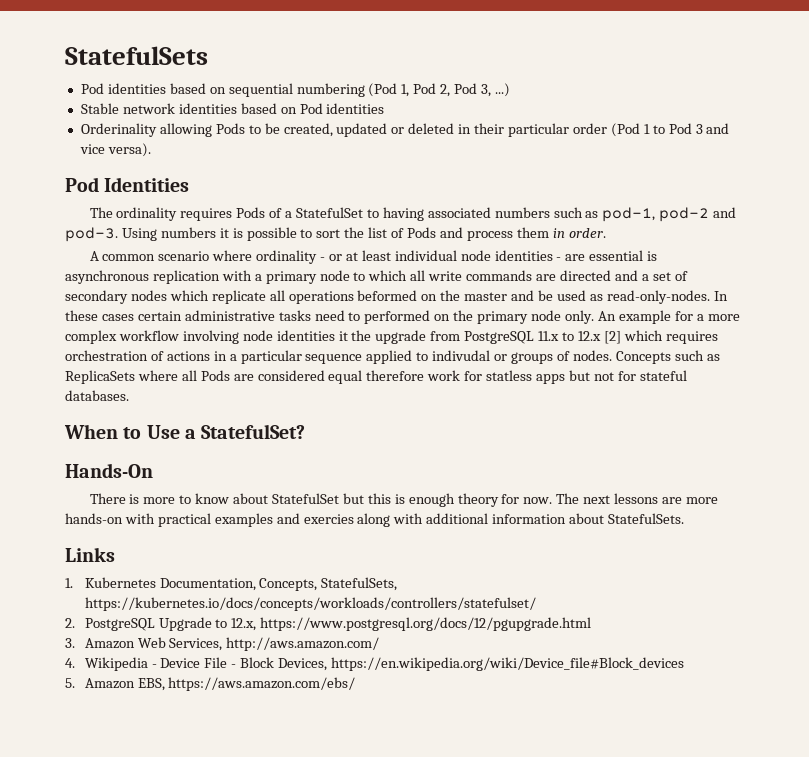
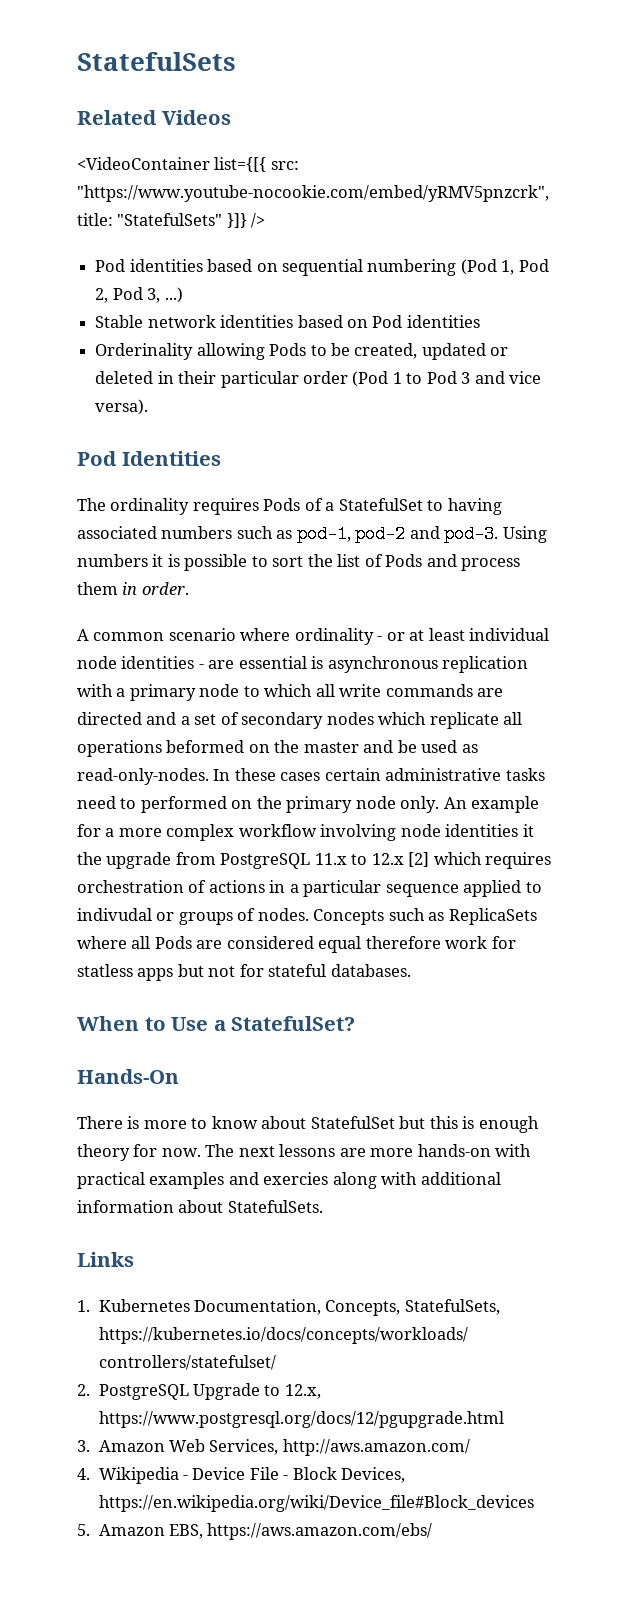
(208, 55) none -> [77,110,231,125] [77,157,299,172] [77,185,549,202] [77,213,266,228] // Related Videos // <VideoContainer list={[{ src: "https://www.youtube-nocookie.com/embed/yRMV5pnzcrk", title: "StatefulSets" }]} />

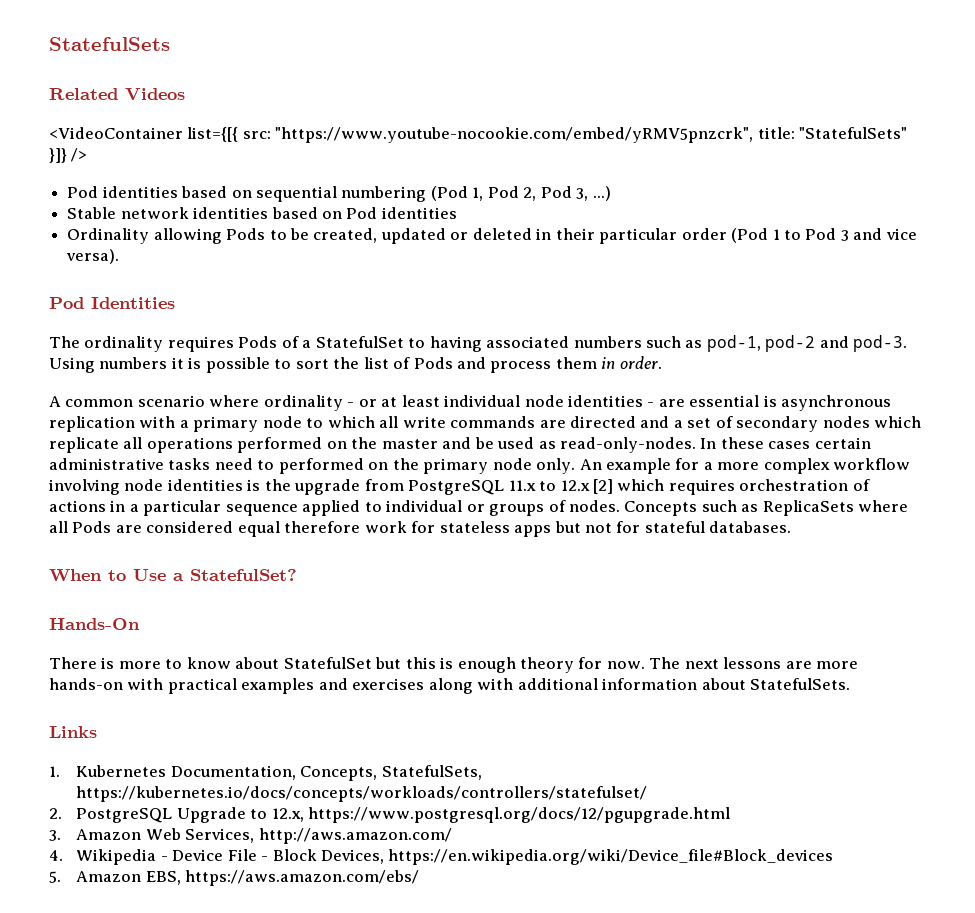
[95,343,194,360] Orderinality -> [67,228,150,244] Ordinality
[166,740,245,753] beformed -> [237,437,323,453] performed
[522,824,534,837] it -> [247,479,261,491] is
[77,908,152,921] indivudal -> [386,500,463,512] individual
[77,964,133,977] statless -> [439,521,510,533] stateless
[263,1172,329,1185] exercies -> [352,678,425,690] exercises

